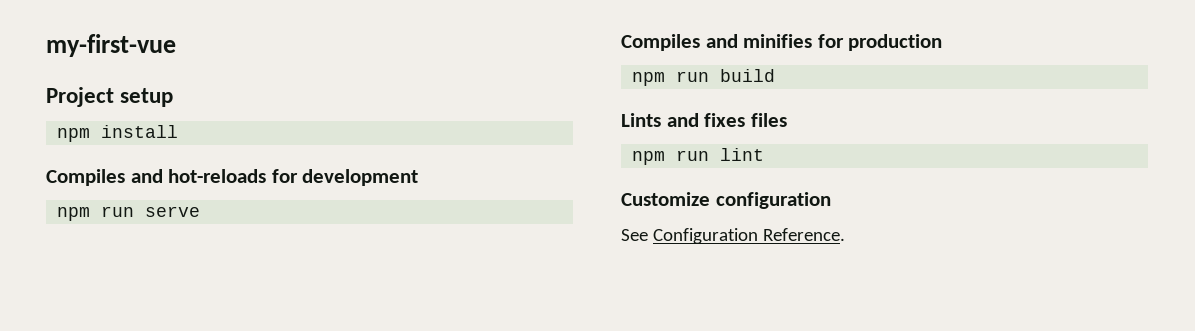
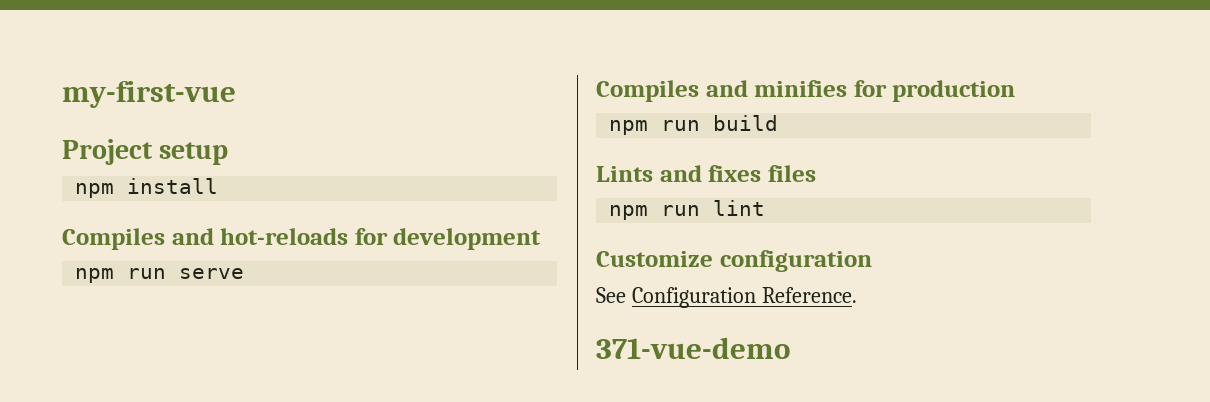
(845, 234) none -> [596,337,790,359] // 371-vue-demo

